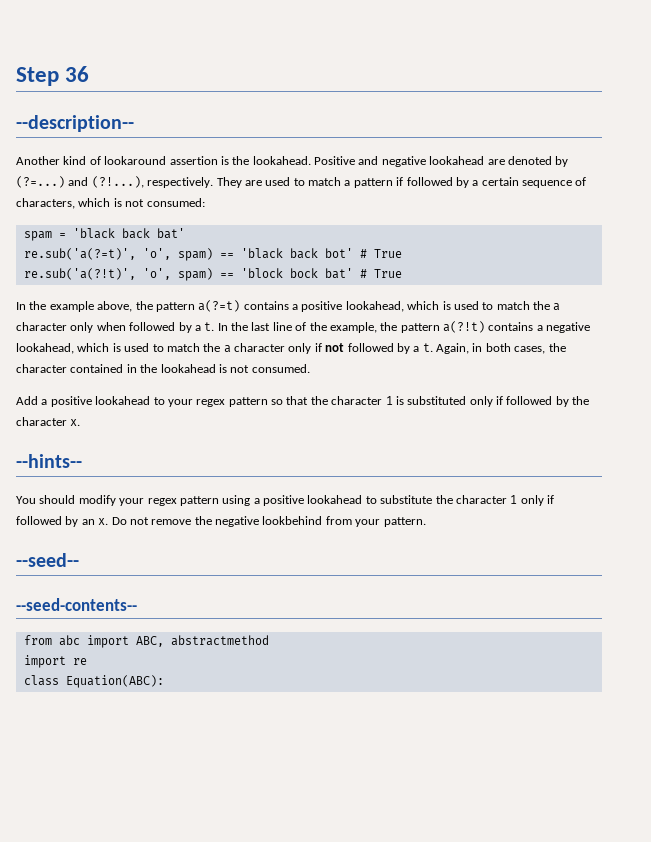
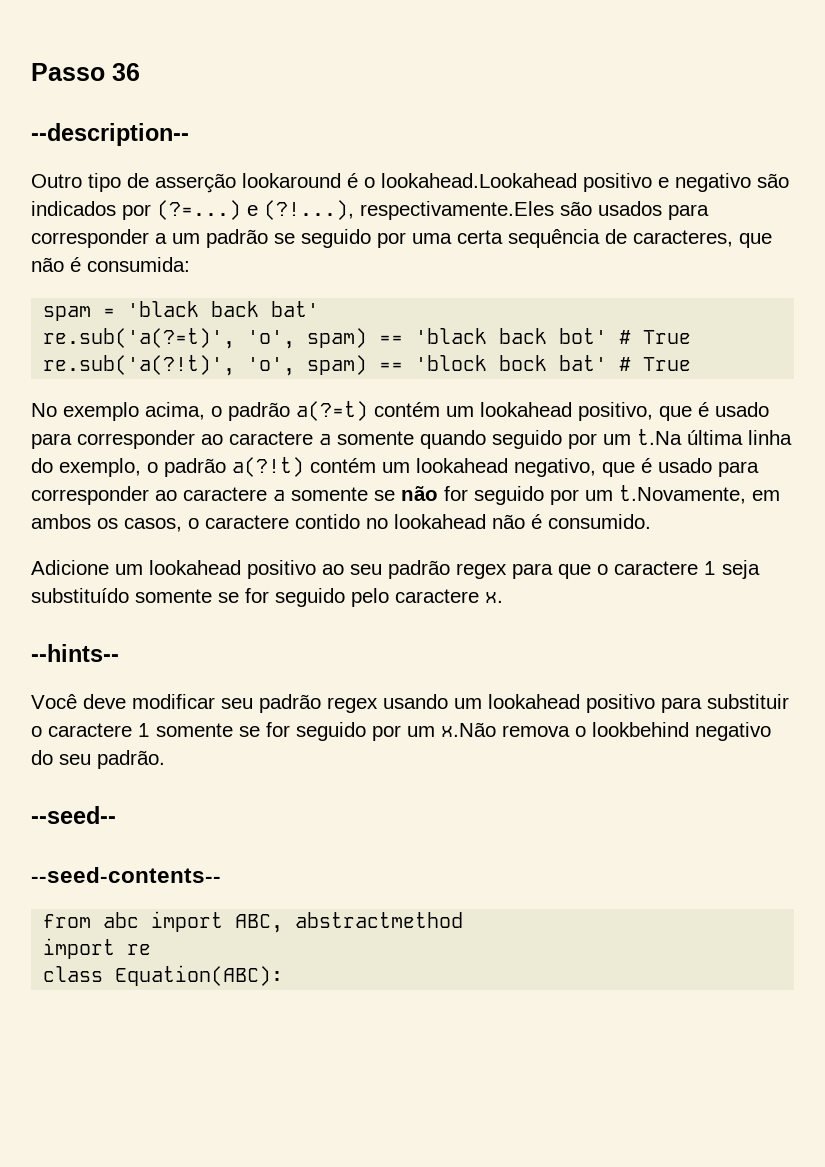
[16,67,59,86] Step -> [31,63,105,81] Passo
[16,156,569,167] [16,176,587,188] [16,198,205,209] Another kind of lookaround assertion is the lookahead. Positive and negative lookahead are denoted by (?=...) and (?!...), respectively. They are used to match a pattern if followed by a certain sequence of characters, which is not consumed: -> [31,173,789,193] [31,200,709,220] [31,229,772,248] [31,257,190,272] Outro tipo de asserção lookaround é o lookahead.Lookahead positivo e negativo são indicados por (?=...) e (?!...), respectivamente.Eles são usados para corresponder a um padrão se seguido por uma certa sequência de caracteres, que não é consumida:
[16,300,561,312] [16,321,591,333] [16,343,566,354] [16,364,310,373] [16,396,590,407] [16,417,81,426] [16,454,82,468] [16,495,554,506] [16,516,426,527] In the example above, the pattern a(?=t) contains a positive lookahead, which is used to match the a character only when followed by a t. In the last line of the example, the pattern a(?!t) contains a negative lookahead, which is used to match the a character only if not followed by a t. Again, in both cases, the character contained in the lookahead is not consumed. // Add a positive lookahead to your regex pattern so that the character 1 is substituted only if followed by the character x. // --hints-- // You should modify your regex pattern using a positive lookahead to substitute the character 1 only if followed by an x. Do not remove the negative lookbehind from your pattern. -> [31,401,769,421] [31,429,792,449] [31,457,759,477] [31,485,780,505] [31,514,651,532] [31,560,760,579] [31,588,503,607] [31,644,119,662] [31,694,789,713] [31,722,771,741] [31,750,165,769] No exemplo acima, o padrão a(?=t) contém um lookahead positivo, que é usado para corresponder ao caractere a somente quando seguido por um t.Na última linha do exemplo, o padrão a(?!t) contém um lookahead negativo, que é usado para corresponder ao caractere a somente se não for seguido por um t.Novamente, em ambos os casos, o caractere contido no lookahead não é consumido. // Adicione um lookahead positivo ao seu padrão regex para que o caractere 1 seja substituído somente se for seguido pelo caractere x. // --hints-- // Você deve modificar seu padrão regex usando um lookahead positivo para substituir o caractere 1 somente se for seguido por um x.Não remova o lookbehind negativo do seu padrão.

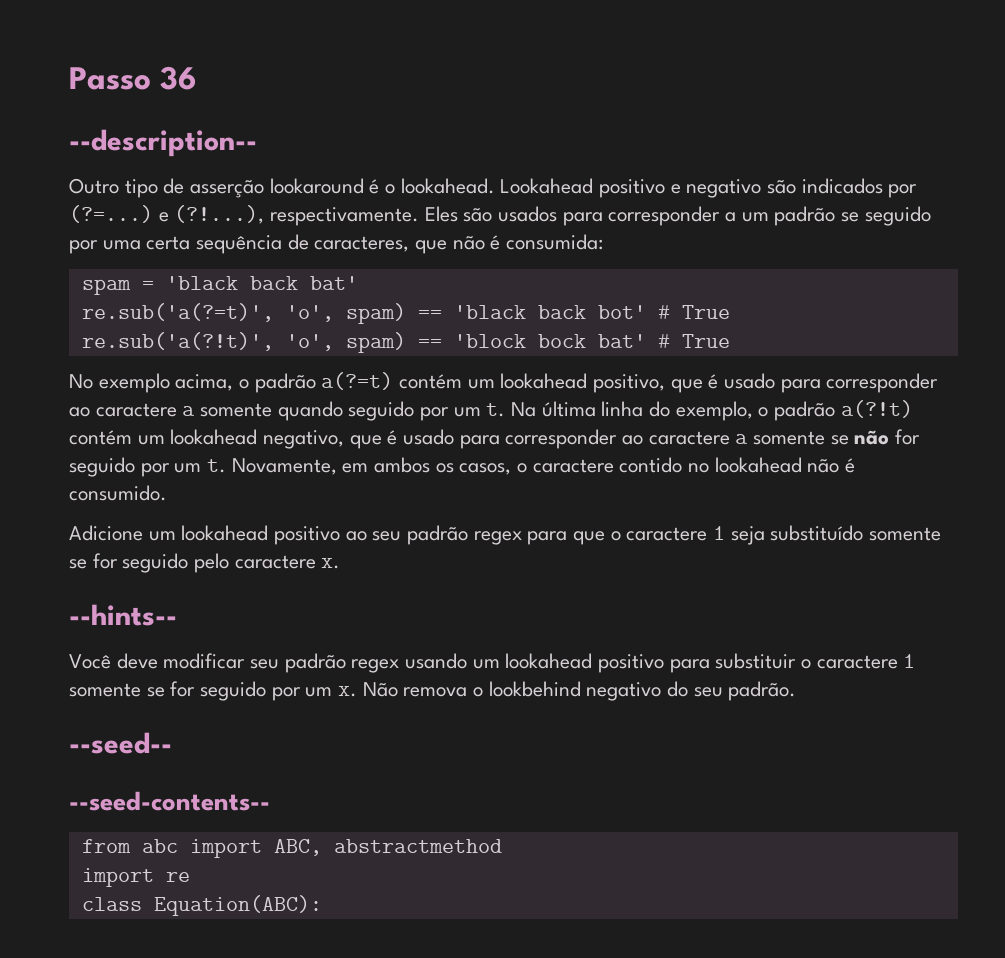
[381,173,577,188] lookahead.Lookahead -> [400,178,594,194] lookahead. Lookahead
[360,201,554,220] respectivamente.Eles -> [270,206,458,226] respectivamente. Eles
[637,429,682,445] t.Na -> [486,402,537,417] t. Na
[619,485,746,504] t.Novamente, -> [207,458,337,475] t. Novamente,
[441,722,496,737] x.Não -> [338,682,398,697] x. Não

